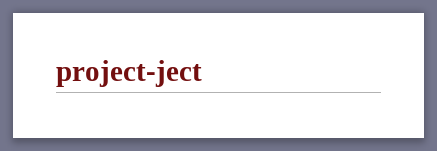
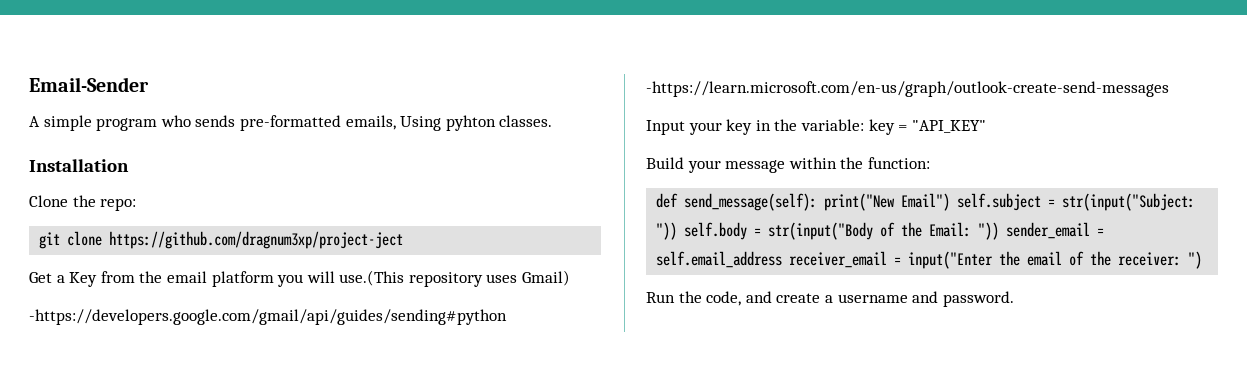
[56,60,202,87] project-ject -> [29,77,149,92] [29,115,553,131] [29,159,129,172] [29,195,137,211] [39,231,404,249] [29,270,571,287] [29,309,507,325] [646,81,1169,97] [646,119,986,135] [646,157,930,173] [656,193,1196,211] [656,222,1105,240] [656,251,1203,269] [646,291,1014,307] Email-Sender // A simple program who sends pre-formatted emails, Using pyhton classes. // Installation // Clone the repo: // git clone https://github.com/dragnum3xp/project-ject // Get a Key from the email platform you will use.(This repository uses Gmail) // -https://developers.google.com/gmail/api/guides/sending#python -https://learn.microsoft.com/en-us/graph/outlook-create-send-messages // Input your key in the variable: key = "API_KEY" // Build your message within the function: // def send_message(self): print("New Email") self.subject = str(input("Subject: ")) self.body = str(input("Body of the Email: ")) sender_email = self.email_address receiver_email = input("Enter the email of the receiver: ") // Run the code, and create a username and password.

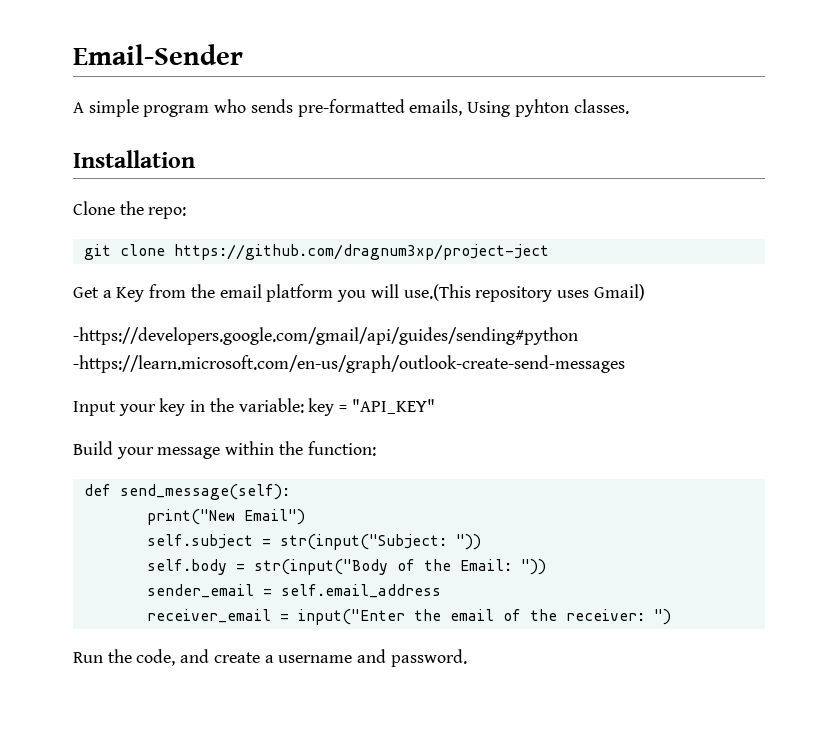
(818, 202) none -> (290, 492) //
(951, 202) none -> (305, 517) //
(678, 231) none -> (481, 542) //
(1000, 231) none -> (546, 567) //
(783, 259) none -> (441, 591) //

